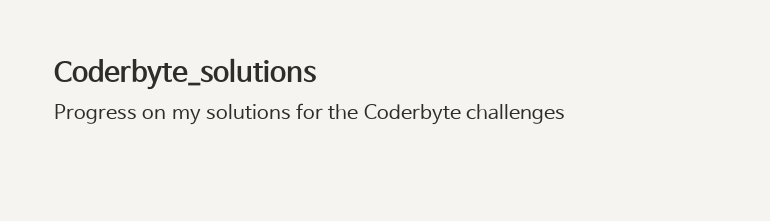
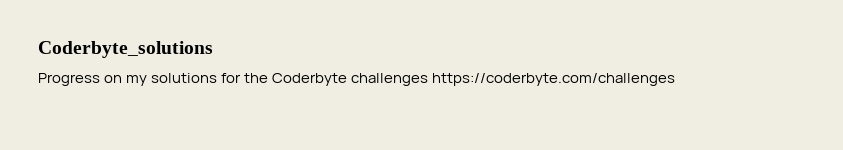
(565, 114) none -> [432,73,676,86] https://coderbyte.com/challenges

